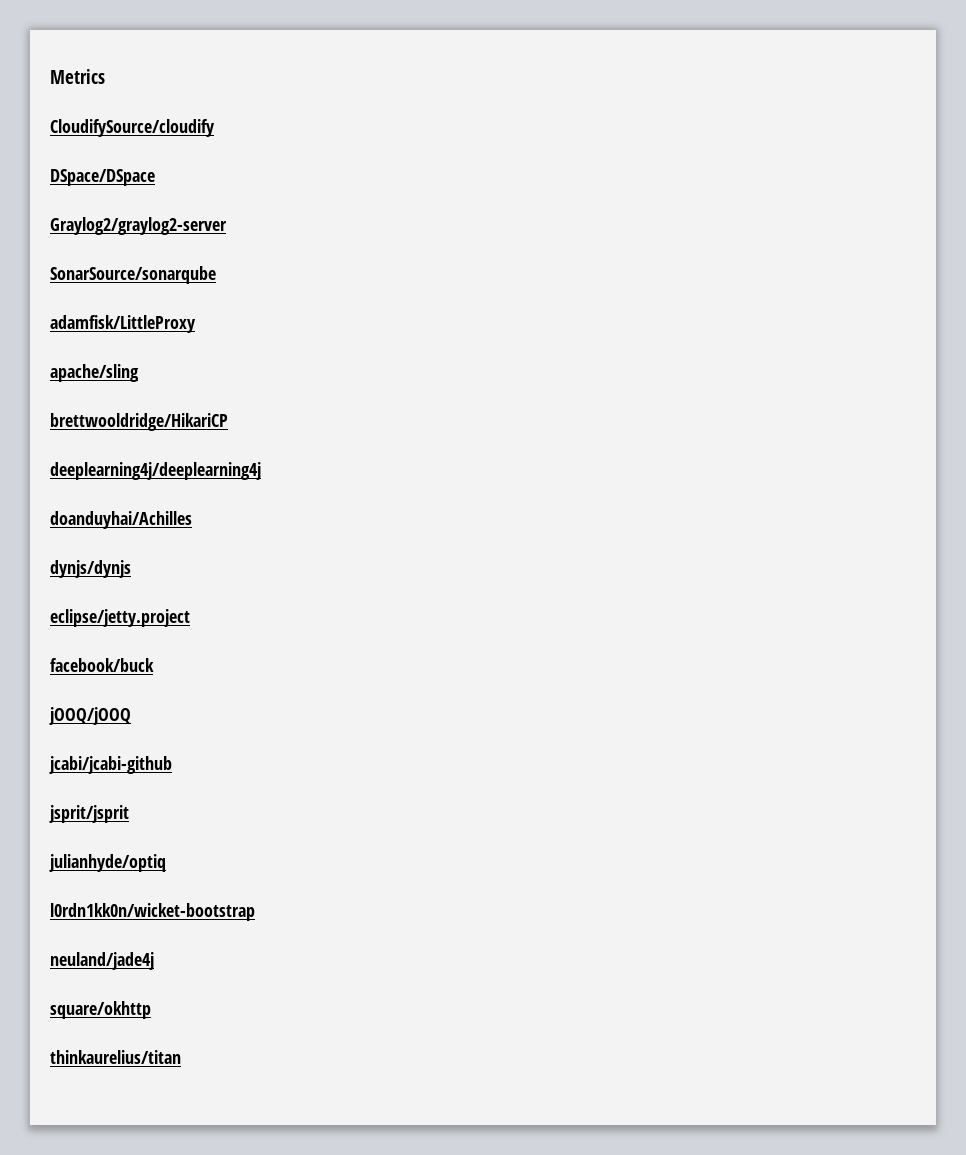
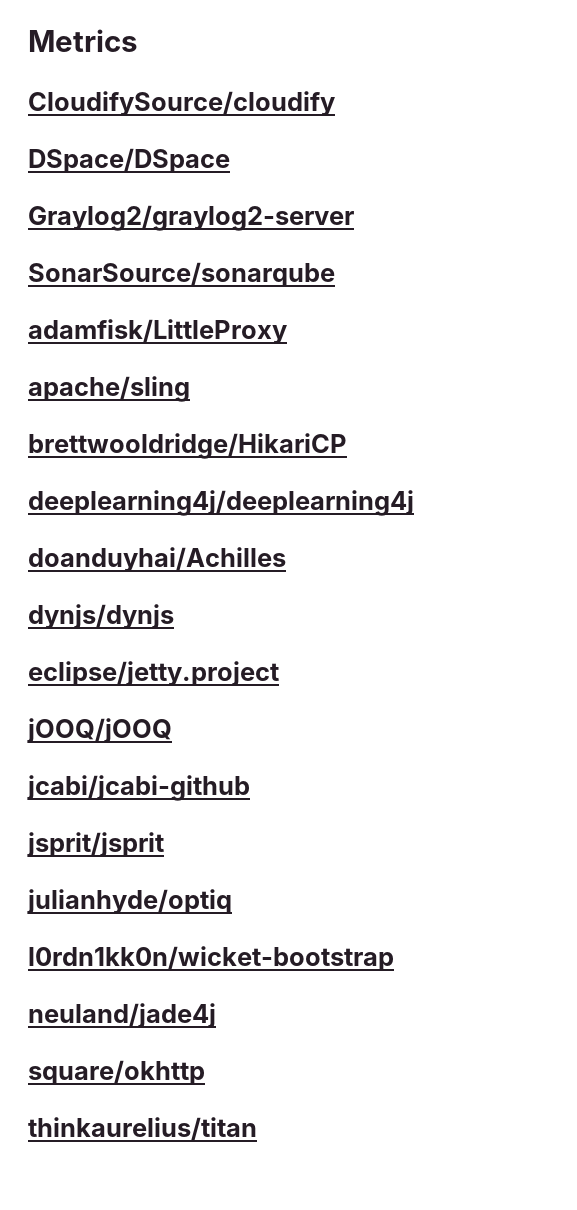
[50,658,154,672] // facebook/buck -> (279, 673) none

